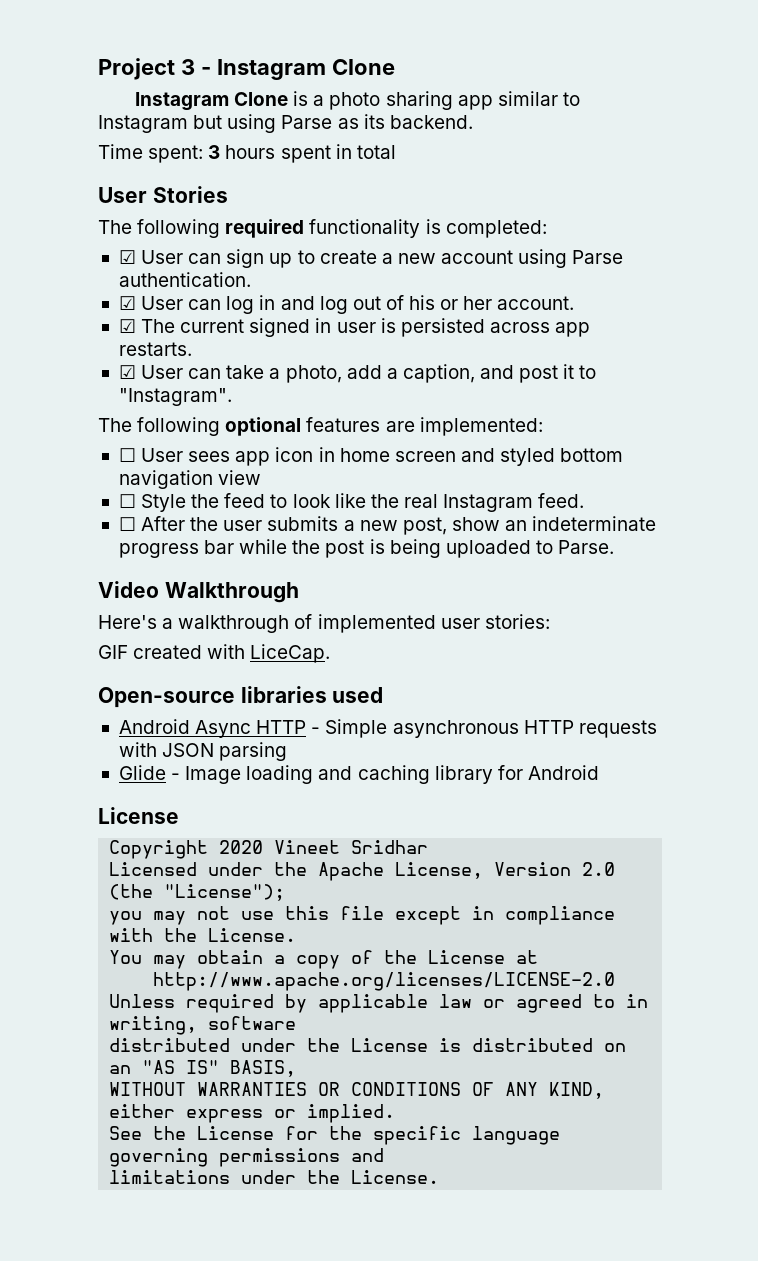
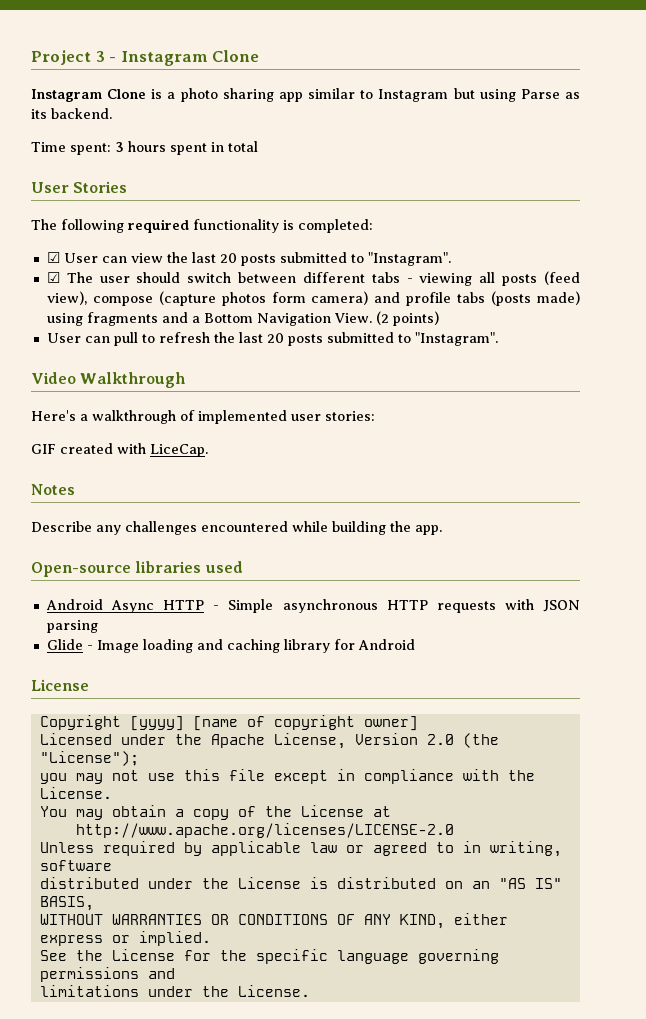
[226,249,624,268] [118,272,251,287] [118,295,575,314] [118,318,591,337] [118,342,192,356] [118,364,597,383] [118,388,232,406] [98,417,543,436] [118,447,624,466] [118,470,262,489] [118,493,585,512] [118,516,657,535] [118,539,615,558] sign up to create a new account using Parse authentication. // ☑ User can log in and log out of his or her account. // ☑ The current signed in user is persisted across app restarts. // ☑ User can take a photo, add a caption, and post it to "Instagram". // The following optional features are implemented: // ☐ User sees app icon in home screen and styled bottom navigation view // ☐ Style the feed to look like the real Instagram feed. // ☐ After the user submits a new post, show an indeterminate progress bar while the post is being uploaded to Parse. -> [130,252,451,266] [46,271,580,286] [46,291,580,306] [46,311,439,326] [46,332,498,346] view the last 20 posts submitted to "Instagram". // ☑ The user should switch between different tabs - viewing all posts (feed view), compose (capture photos form camera) and profile tabs (posts made) using fragments and a Bottom Navigation View. (2 points) // User can pull to refresh the last 20 posts submitted to "Instagram".
(331, 653) none -> [31,484,75,495] [31,521,442,535] // Notes // Describe any challenges encountered while building the app.
[219,840,429,854] 2020 Vineet Sridhar -> [129,715,418,731] [yyyy] [name of copyright owner]

